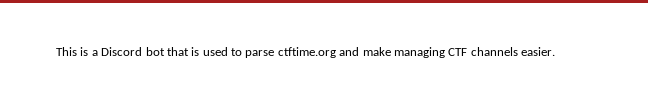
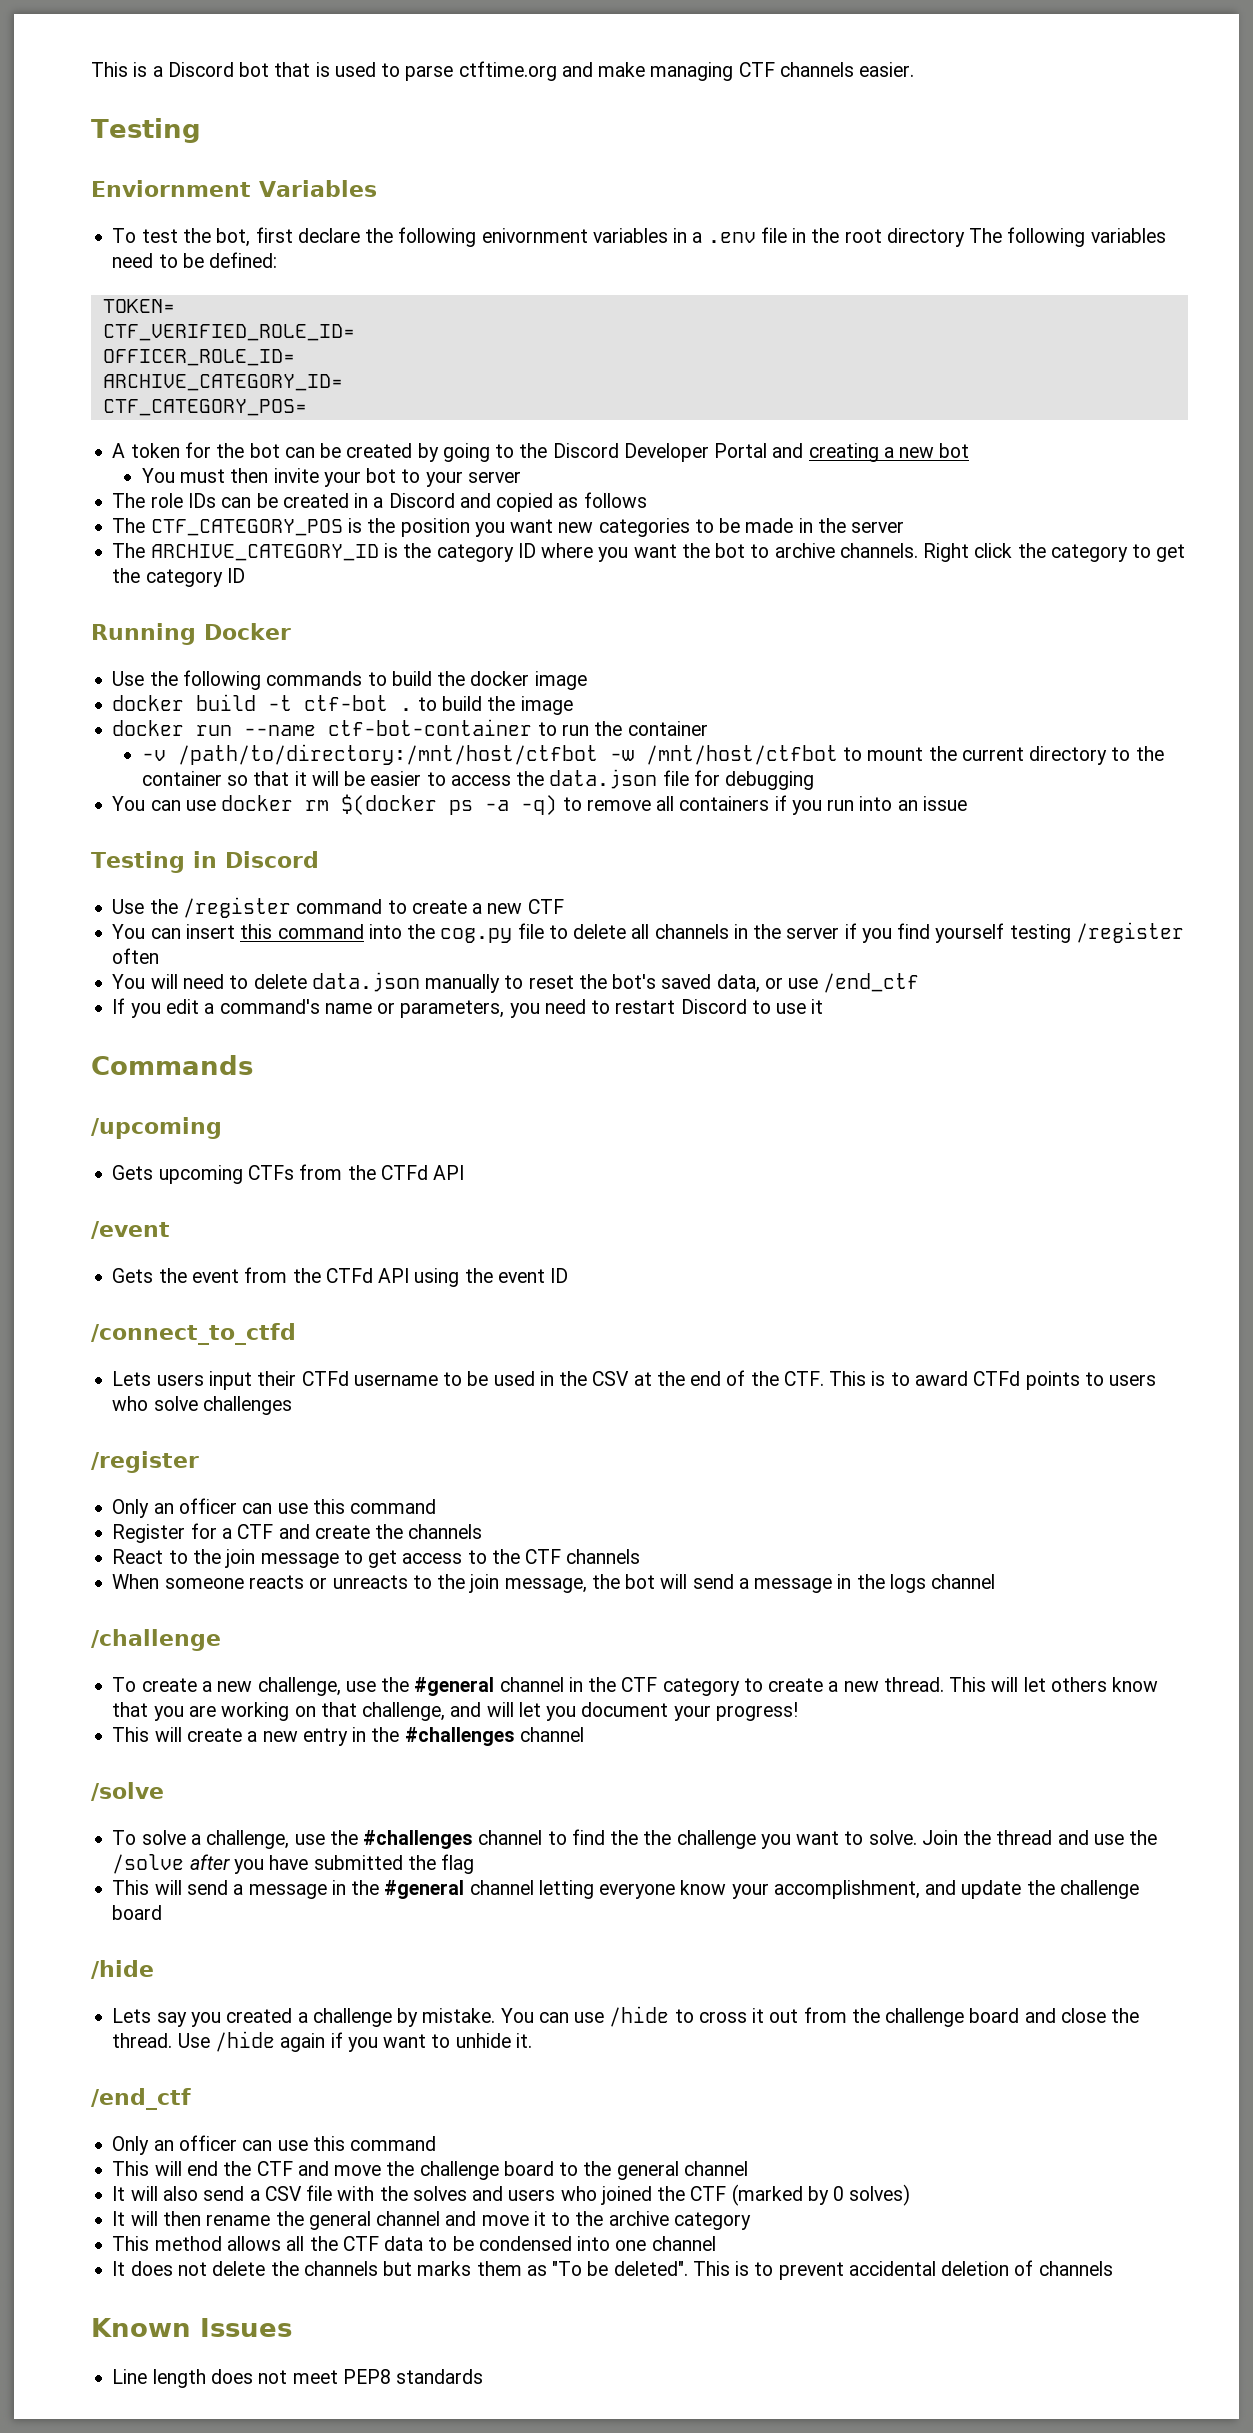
(555, 51) none -> [91,118,201,143] [91,180,377,197] [112,227,1166,247] [112,252,278,268] [102,299,175,313] [102,324,355,341] [102,349,295,366] [102,374,343,391] [102,399,307,416] [112,442,970,462] [141,468,521,487] [112,492,647,512] [112,518,905,537] [112,543,1186,562] [112,568,245,587] [91,623,291,645] [112,670,587,690] [112,694,573,715] [112,719,708,736] [141,744,1164,765] [141,769,815,790] [112,794,967,815] [91,851,319,873] [112,897,564,918] [112,922,1185,943] [112,948,160,964] [112,972,920,993] [112,998,824,1018] [91,1055,253,1075] [91,1117,222,1139] [112,1164,465,1184] [91,1221,170,1239] [112,1267,569,1287] [91,1323,296,1345] [112,1370,1157,1390] [112,1396,292,1415] [91,1451,199,1473] [112,1498,437,1518] [112,1523,483,1543] [112,1549,641,1568] [112,1574,996,1593] [91,1629,221,1651] [112,1677,1159,1696] [112,1702,798,1721] [112,1727,584,1746] [91,1782,164,1801] [112,1829,1158,1849] [112,1854,475,1874] [112,1880,1139,1899] [112,1905,163,1920] [91,1960,154,1979] [112,2006,1140,2027] [112,2031,532,2052] [91,2088,191,2110] [112,2135,437,2155] [112,2161,748,2180] [112,2184,911,2206] [112,2211,751,2230] [112,2236,716,2251] [112,2260,1113,2280] [91,2318,292,2337] [112,2369,484,2388] // Testing // Enviornment Variables // To test the bot, first declare the following enivornment variables in a .env file in the root directory The following variables need to be defined: // TOKEN= // CTF_VERIFIED_ROLE_ID= // OFFICER_ROLE_ID= // ARCHIVE_CATEGORY_ID= // CTF_CATEGORY_POS= // A token for the bot can be created by going to the Discord Developer Portal and creating a new bot // You must then invite your bot to your server // The role IDs can be created in a Discord and copied as follows // The CTF_CATEGORY_POS is the position you want new categories to be made in the server // The ARCHIVE_CATEGORY_ID is the category ID where you want the bot to archive channels. Right click the category to get the category ID // Running Docker // Use the following commands to build the docker image // docker build -t ctf-bot . to build the image // docker run --name ctf-bot-container to run the container // -v /path/to/directory:/mnt/host/ctfbot -w /mnt/host/ctfbot to mount the current directory to the container so that it will be easier to access the data.json file for debugging // You can use docker rm $(docker ps -a -q) to remove all containers if you run into an issue // Testing in Discord // Use the /register command to create a new CTF // You can insert this command into the cog.py file to delete all channels in the server if you find yourself testing /register often // You will need to delete data.json manually to reset the bot's saved data, or use /end_ctf // If you edit a command's name or parameters, you need to restart Discord to use it // Commands // /upcoming // Gets upcoming CTFs from the CTFd API // /event // Gets the event from the CTFd API using the event ID // /connect_to_ctfd // Lets users input their CTFd username to be used in the CSV at the end of the CTF. This is to award CTFd points to users who solve challenges // /register // Only an officer can use this command // Register for a CTF and create the channels // React to the join message to get access to the CTF channels // When someone reacts or unreacts to the join message, the bot will send a message in the logs channel // /challenge // To create a new challenge, use the #general channel in the CTF category to create a new thread. This will let others know that you are working on that challenge, and will let you document your progress! // This will create a new entry in the #challenges channel // /solve // To solve a challenge, use the #challenges channel to find the the challenge you want to solve. Join the thread and use the /solve after you have submitted the flag // This will send a message in the #general channel letting everyone know your accomplishment, and update the challenge board // /hide // Lets say you created a challenge by mistake. You can use /hide to cross it out from the challenge board and close the thread. Use /hide again if you want to unhide it. // /end_ctf // Only an officer can use this command // This will end the CTF and move the challenge board to the general channel // It will also send a CSV file with the solves and users who joined the CTF (marked by 0 solves) // It will then rename the general channel and move it to the archive category // This method allows all the CTF data to be condensed into one channel // It does not delete the channels but marks them as "To be deleted". This is to prevent accidental deletion of channels // Known Issues // Line length does not meet PEP8 standards

